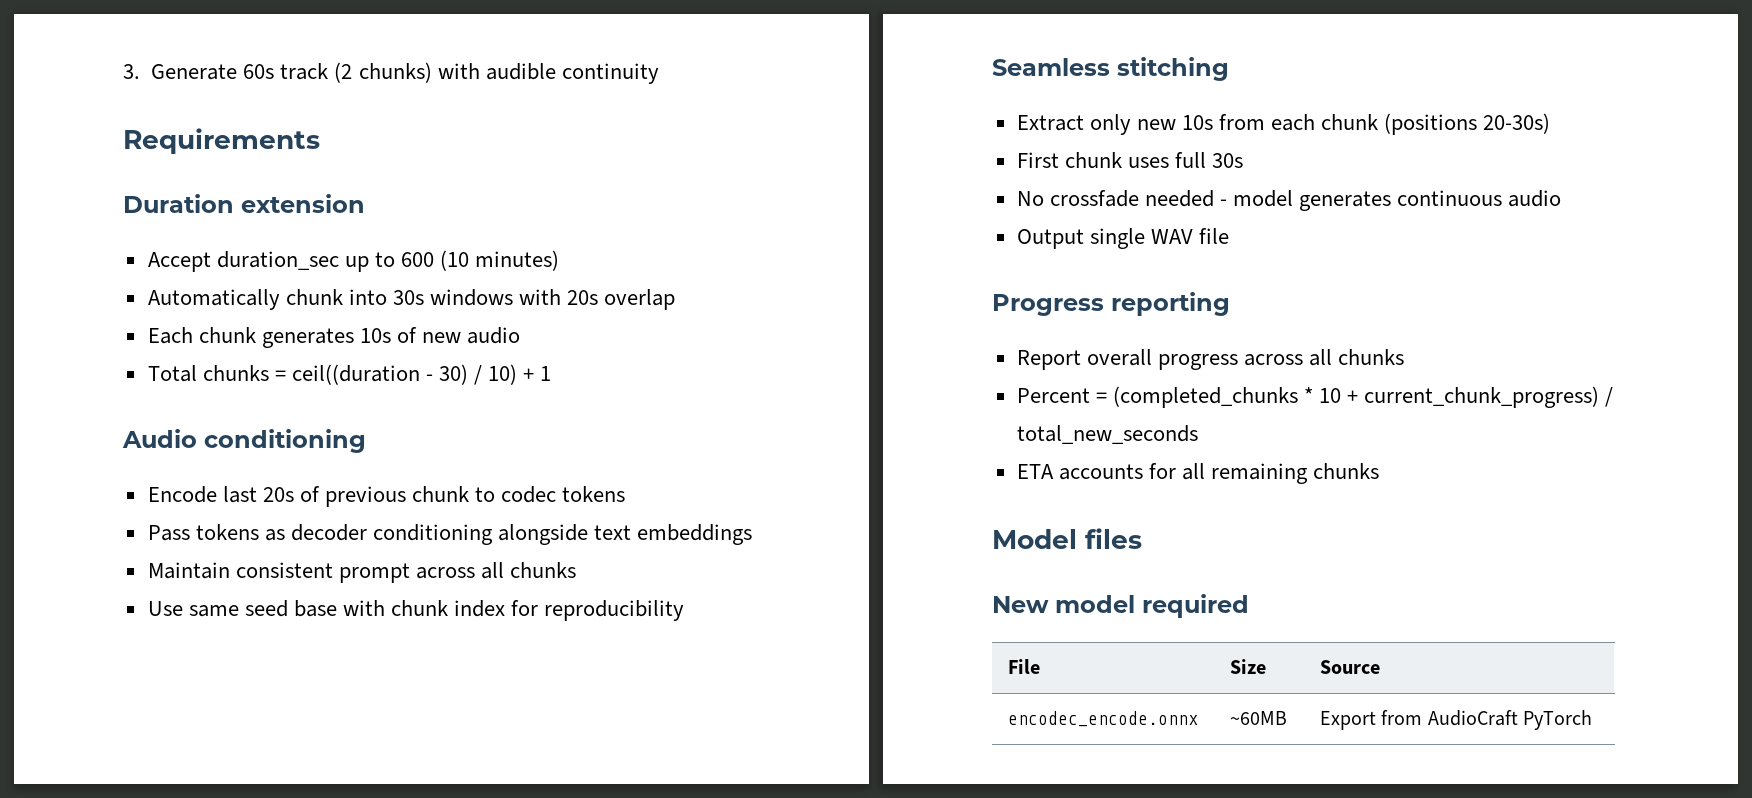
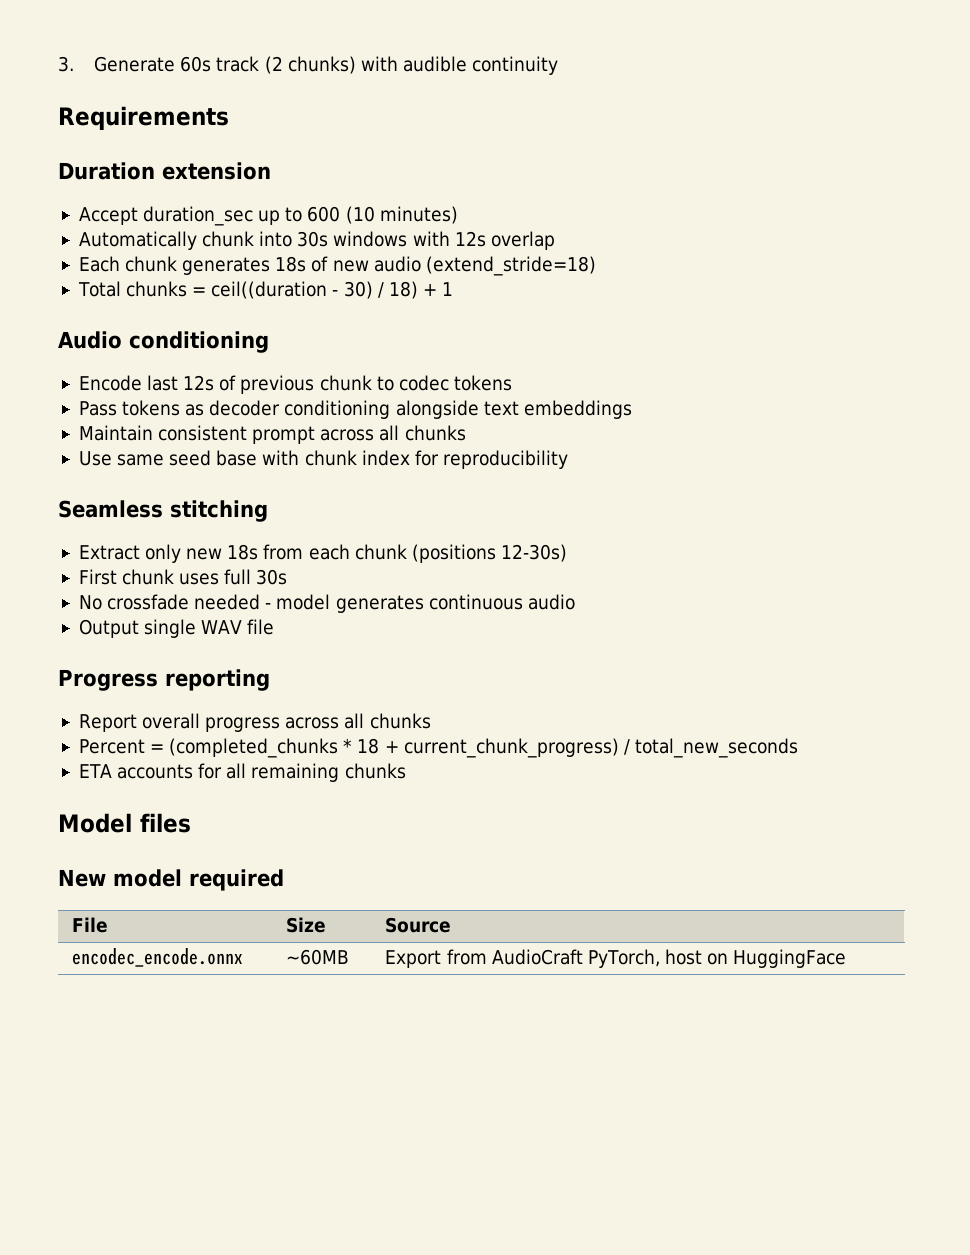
[567,290,599,305] 20s -> [454,231,486,247] 12s
[359,328,391,343] 10s -> [275,256,307,272] 18s
(521, 335) none -> [425,256,596,276] (extend_stride=18)
[488,364,518,385] 10) -> [388,281,418,299] 18)
[262,487,294,502] 20s -> [183,375,215,391] 12s
[1181,115,1213,130] 10s -> [227,544,259,560] 18s
[1483,113,1551,134] 20-30s) -> [500,544,567,562] 12-30s)
[1319,388,1342,403] 10 -> [357,738,380,754] 18
[1523,710,1593,730] PyTorch -> [587,949,847,968] PyTorch, host on HuggingFace

